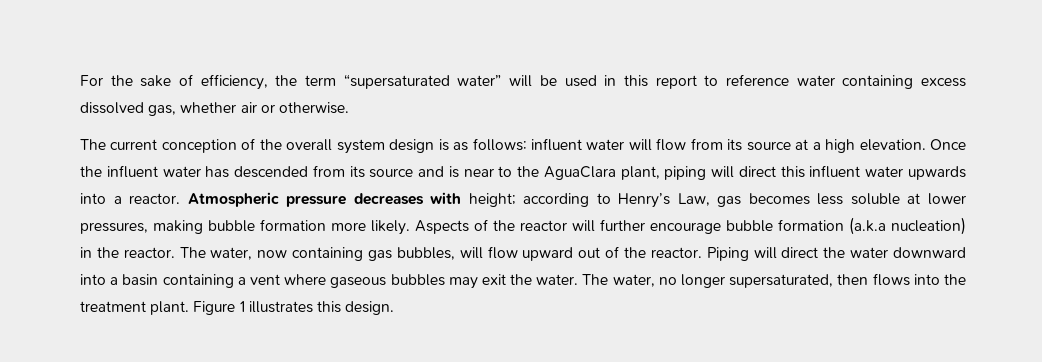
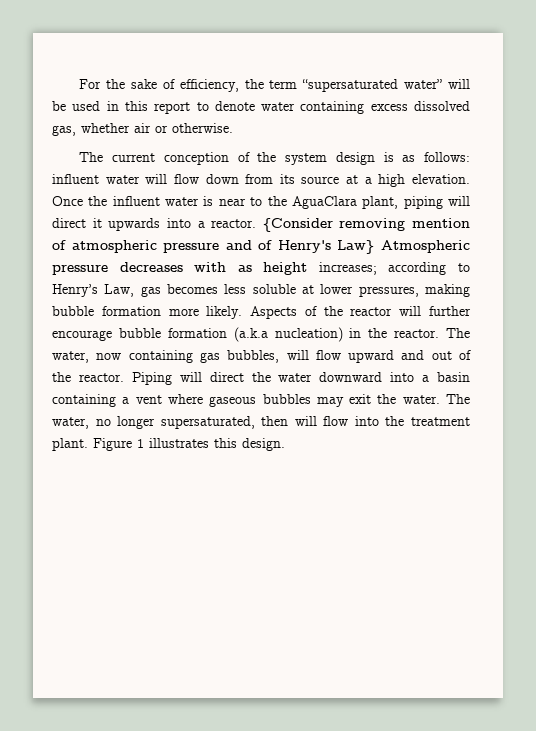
[725,74,789,86] reference -> [214,101,255,111] denote
[286,139,333,151] overall -> (277, 157) none
(687, 144) none -> [205,174,239,184] down
[205,165,445,178] has descended from its source and -> (200, 201) none
[780,165,904,178] this influent water -> [92,218,102,228] it
(181, 198) none -> [262,218,470,232] [52,240,375,254] {Consider removing mention of atmospheric pressure and of Henry's Law}
[468,193,516,207] height; -> [237,262,377,275] as height increases;
(574, 254) none -> [401,350,425,360] and
[872,273,910,286] flows -> [294,416,349,426] will flow

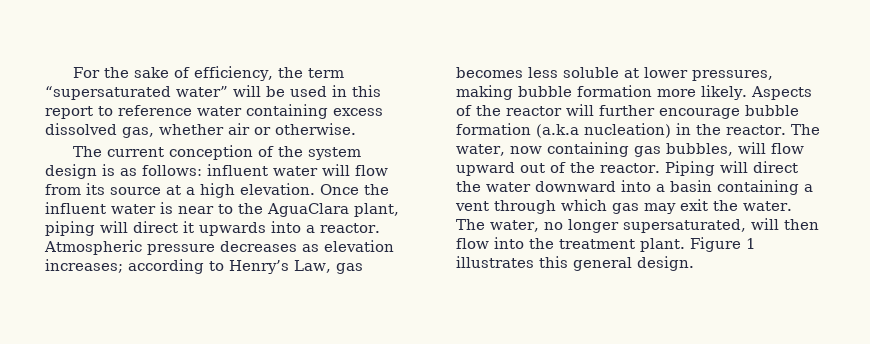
[214,101,255,111] denote -> [118,105,192,116] reference
[205,174,239,184] down -> (388, 170) none
[262,218,470,232] [52,240,470,254] [52,262,308,275] {Consider removing mention of atmospheric pressure and of Henry's Law} Atmospheric pressure decreases with as height -> [44,240,394,255] Atmospheric pressure decreases as elevation
[401,350,425,360] and -> (515, 169) none
[167,394,311,407] where gaseous bubbles -> [494,199,639,214] through which gas
[261,416,317,426] then will -> [750,218,819,230] will then
(237, 443) none -> [573,257,632,271] general

